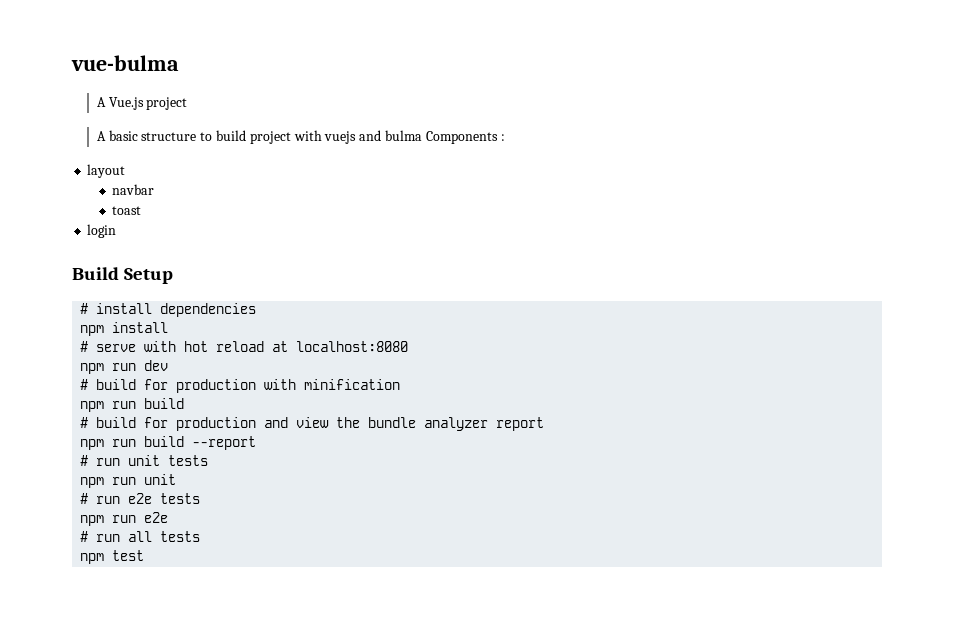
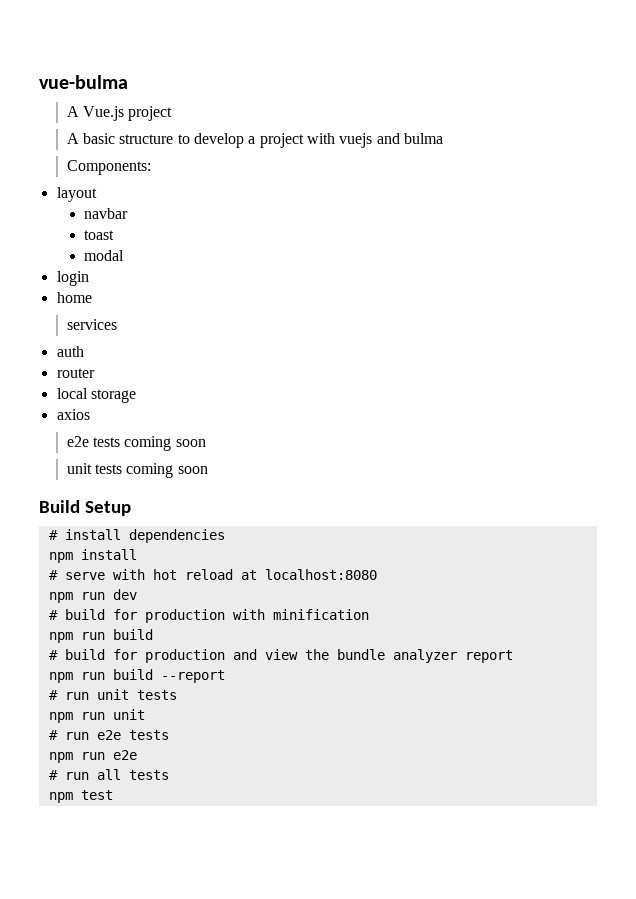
[216,130,247,141] build -> [193,133,256,148] develop a
[425,131,505,144] Components : -> [66,160,151,175] // Components:
(142, 210) none -> [84,250,125,261] // modal
(117, 231) none -> [56,292,92,303] [66,319,117,330] [56,346,84,357] [56,368,95,378] [56,388,136,403] [56,409,90,420] [66,436,206,451] [66,463,208,478] // home // services // auth // router // local storage // axios // e2e tests coming soon // unit tests coming soon

